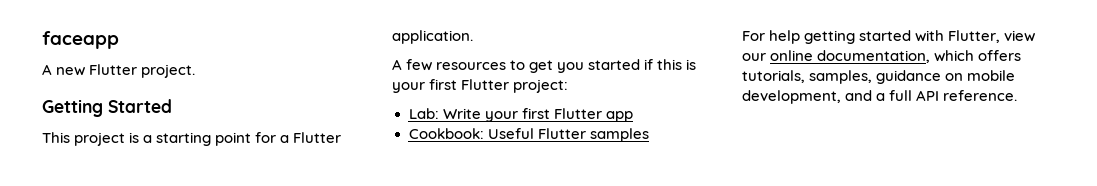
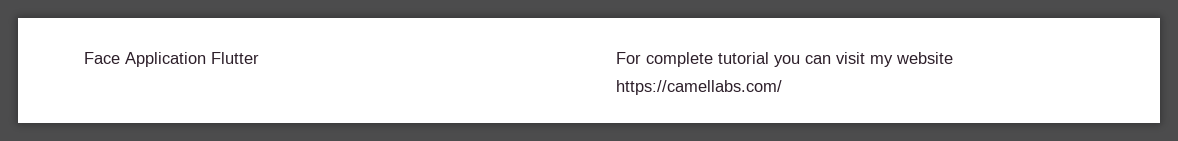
[42,31,119,49] [42,64,196,78] [42,99,172,117] [42,132,342,146] [392,30,473,44] [392,59,697,73] [392,79,569,93] [408,108,633,122] [408,128,649,142] [742,30,1036,44] [742,50,1022,63] [742,70,1016,84] [742,90,1018,104] faceapp // A new Flutter project. // Getting Started // This project is a starting point for a Flutter application. // A few resources to get you started if this is your first Flutter project: // Lab: Write your first Flutter app // Cookbook: Useful Flutter samples // For help getting started with Flutter, view our online documentation, which offers tutorials, samples, guidance on mobile development, and a full API reference. -> [84,52,259,67] [616,52,953,67] [616,80,782,95] Face Application Flutter // For complete tutorial you can visit my website https://camellabs.com/

